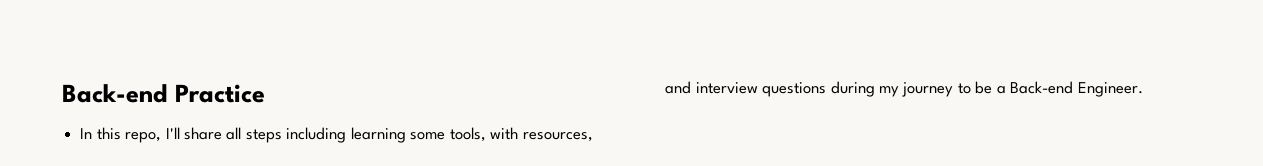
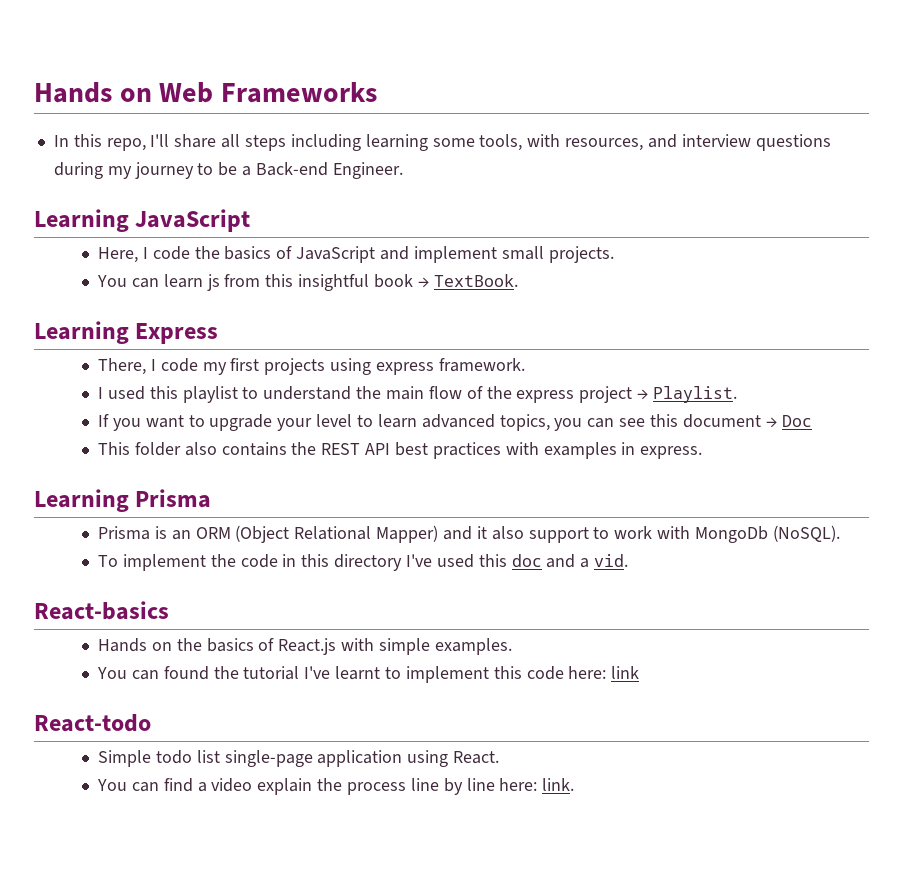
[62,84,266,103] Back-end Practice -> [34,82,377,103] Hands on Web Frameworks
(1143, 89) none -> [34,209,251,232] [97,246,614,263] [96,274,518,291] [34,321,219,344] [97,358,525,375] [97,386,738,403] [97,414,812,431] [97,442,703,459] [34,489,212,512] [97,525,840,543] [97,554,629,571] [34,601,169,620] [97,638,512,655] [96,666,640,683] [34,714,151,732] [97,750,500,767] [96,778,575,795] // Learning JavaScript // Here, I code the basics of JavaScript and implement small projects. // You can learn js from this insightful book → TextBook. // Learning Express // There, I code my first projects using express framework. // I used this playlist to understand the main flow of the express project → Playlist. // If you want to upgrade your level to learn advanced topics, you can see this document → Doc // This folder also contains the REST API best practices with examples in express. // Learning Prisma // Prisma is an ORM (Object Relational Mapper) and it also support to work with MongoDb (NoSQL). // To implement the code in this directory I've used this doc and a vid. // React-basics // Hands on the basics of React.js with simple examples. // You can found the tutorial I've learnt to implement this code here: link // React-todo // Simple todo list single-page application using React. // You can find a video explain the process line by line here: link.

